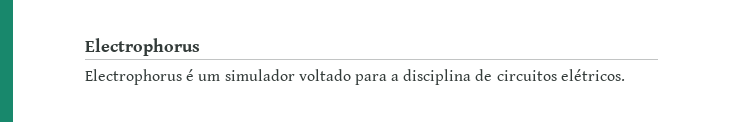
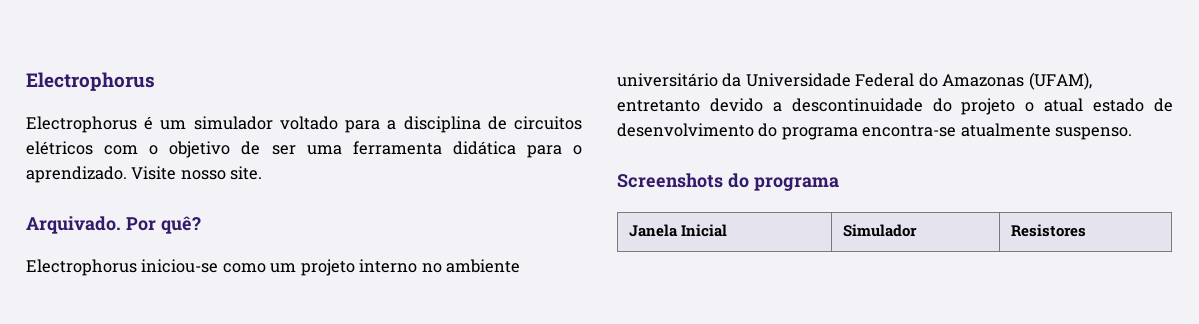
[560,69,625,81] elétricos. -> [26,141,583,158] [26,166,263,183] [26,216,201,234] [26,259,521,276] [617,72,1092,90] [617,98,1173,115] [617,123,1133,140] [617,173,839,191] [628,224,727,237] [842,224,917,237] [1010,224,1086,237] elétricos com o objetivo de ser uma ferramenta didática para o aprendizado. Visite nosso site. // Arquivado. Por quê? // Electrophorus iniciou-se como um projeto interno no ambiente universitário da Universidade Federal do Amazonas (UFAM), entretanto devido a descontinuidade do projeto o atual estado de desenvolvimento do programa encontra-se atualmente suspenso. // Screenshots do programa // Janela Inicial | Simulador | Resistores

